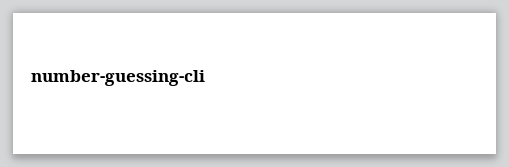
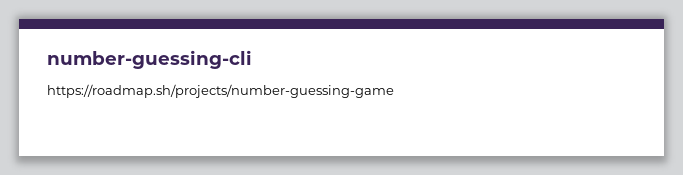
(205, 78) none -> [47,84,394,98] // https://roadmap.sh/projects/number-guessing-game

